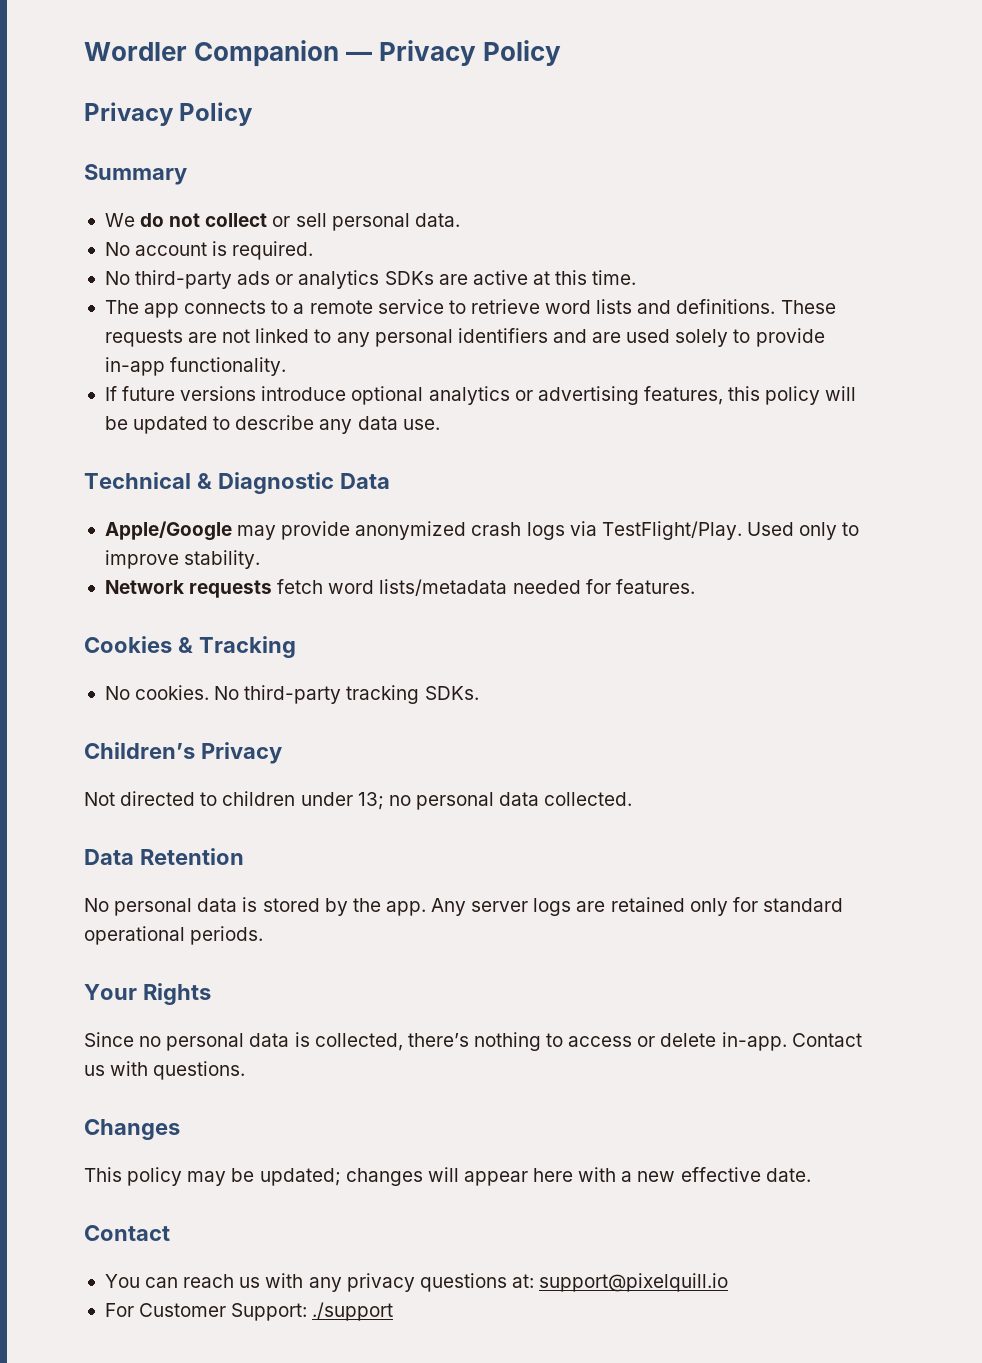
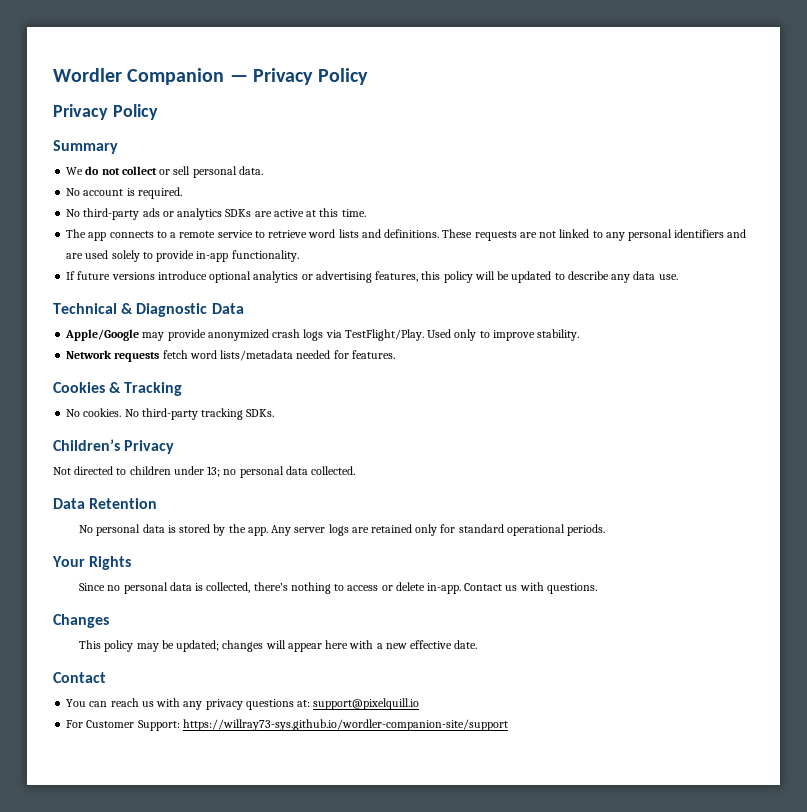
[312,1302,394,1321] ./support -> [182,719,508,731] https://willray73-sys.github.io/wordler-companion-site/support

